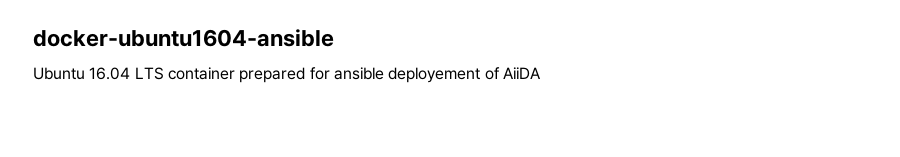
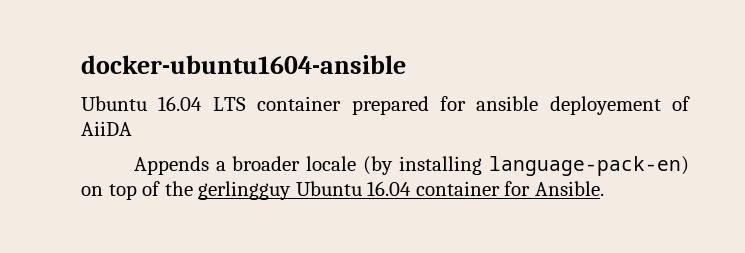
(541, 73) none -> [133,156,689,176] [81,181,604,200] // Appends a broader locale (by installing language-pack-en) on top of the gerlingguy Ubuntu 16.04 container for Ansible.

